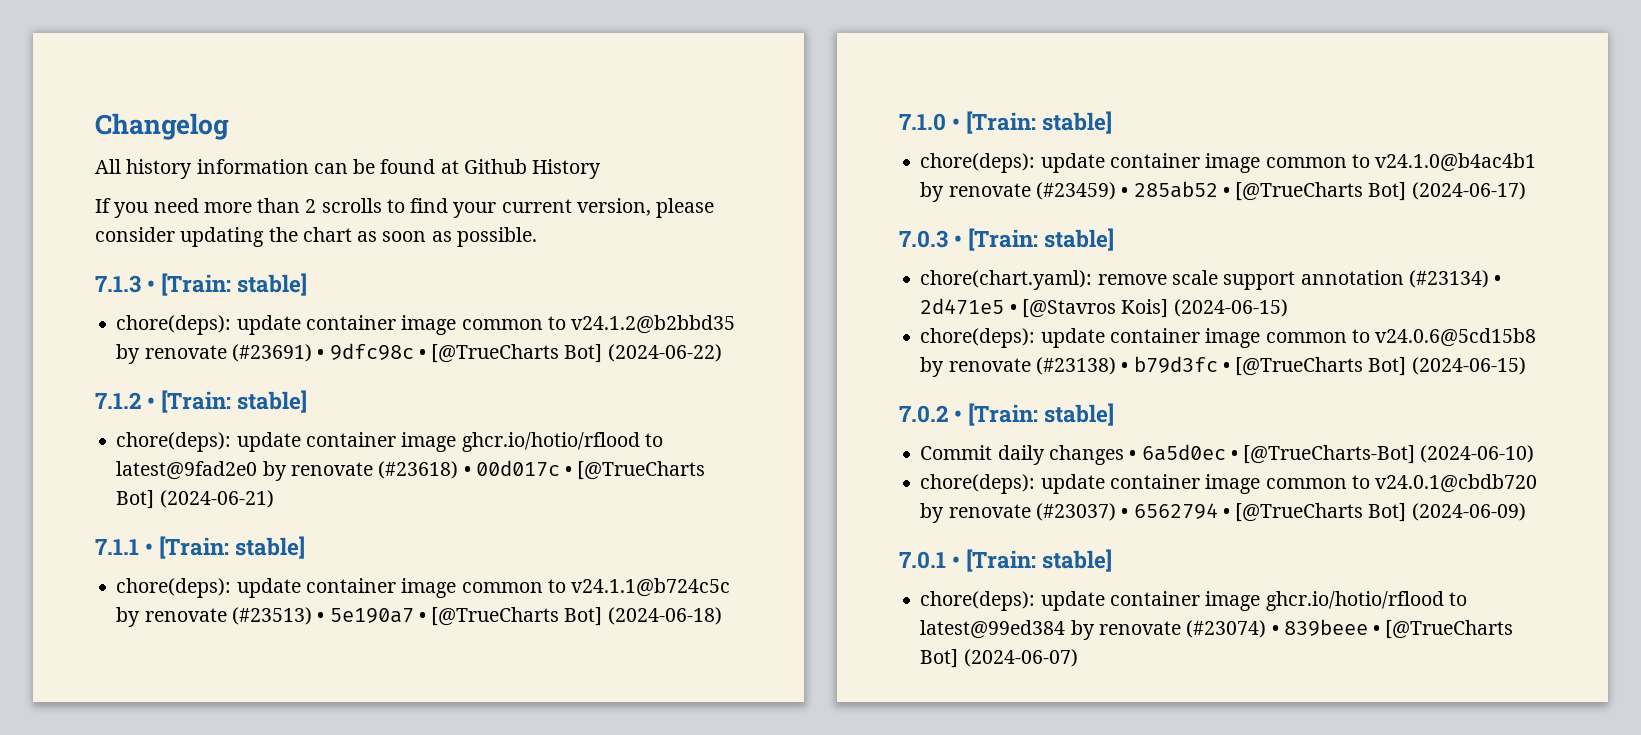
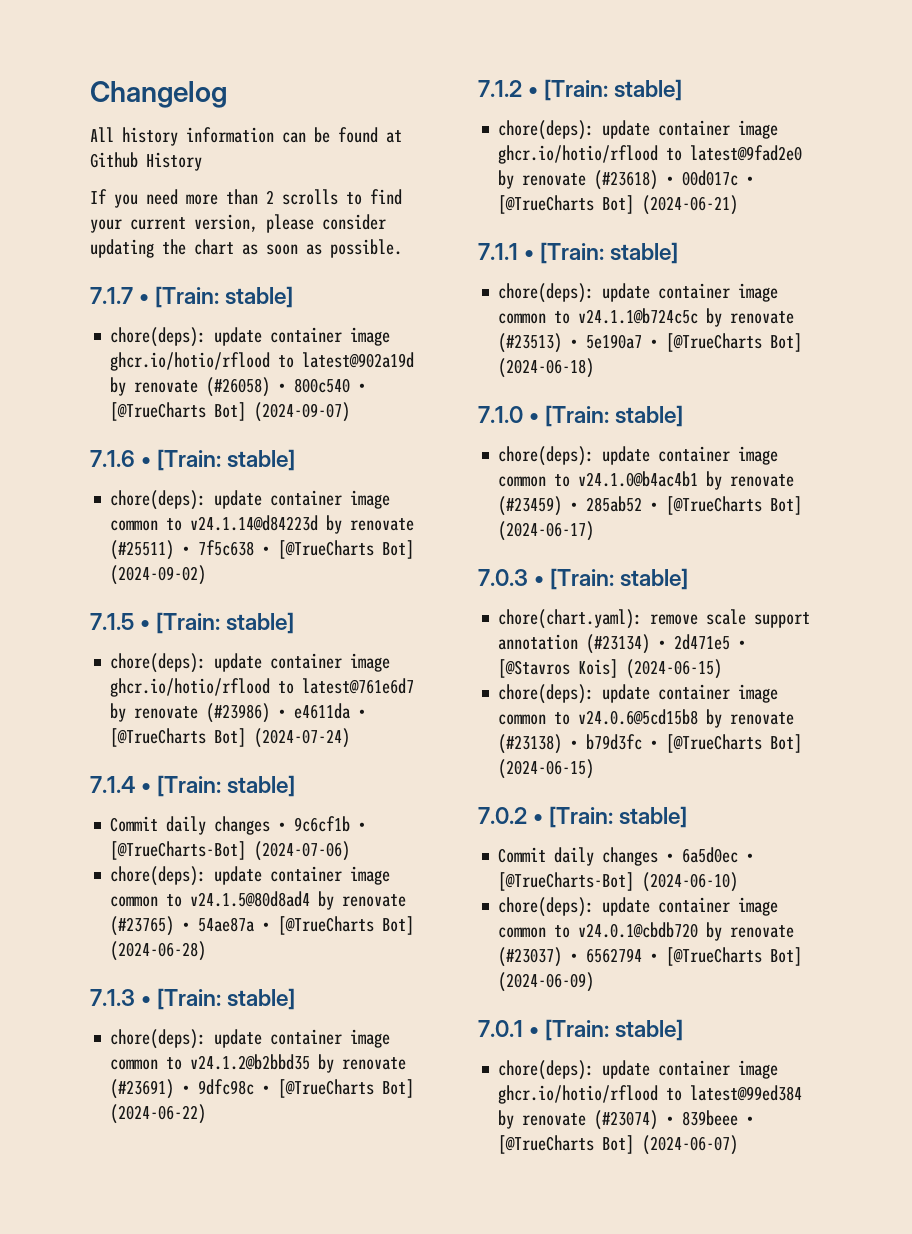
(537, 237) none -> [90,286,294,308] [110,327,391,347] [110,352,415,371] [110,377,367,397] [110,402,351,422] [90,449,296,471] [110,490,391,510] [110,515,415,534] [110,540,415,560] [110,565,207,585] [90,612,295,634] [110,653,391,673] [110,678,415,697] [110,703,367,723] [110,728,351,748] [90,775,296,797] [110,816,367,835] [110,841,351,861] [110,866,391,886] [110,891,407,910] [110,916,415,936] [110,941,207,961] // 7.1.7 • [Train: stable] // chore(deps): update container image ghcr.io/hotio/rflood to latest@902a19d by renovate (#26058) • 800c540 • [@TrueCharts Bot] (2024-09-07) // 7.1.6 • [Train: stable] // chore(deps): update container image common to v24.1.14@d84223d by renovate (#25511) • 7f5c638 • [@TrueCharts Bot] (2024-09-02) // 7.1.5 • [Train: stable] // chore(deps): update container image ghcr.io/hotio/rflood to latest@761e6d7 by renovate (#23986) • e4611da • [@TrueCharts Bot] (2024-07-24) // 7.1.4 • [Train: stable] // Commit daily changes • 9c6cf1b • [@TrueCharts-Bot] (2024-07-06) // chore(deps): update container image common to v24.1.5@80d8ad4 by renovate (#23765) • 54ae87a • [@TrueCharts Bot] (2024-06-28)

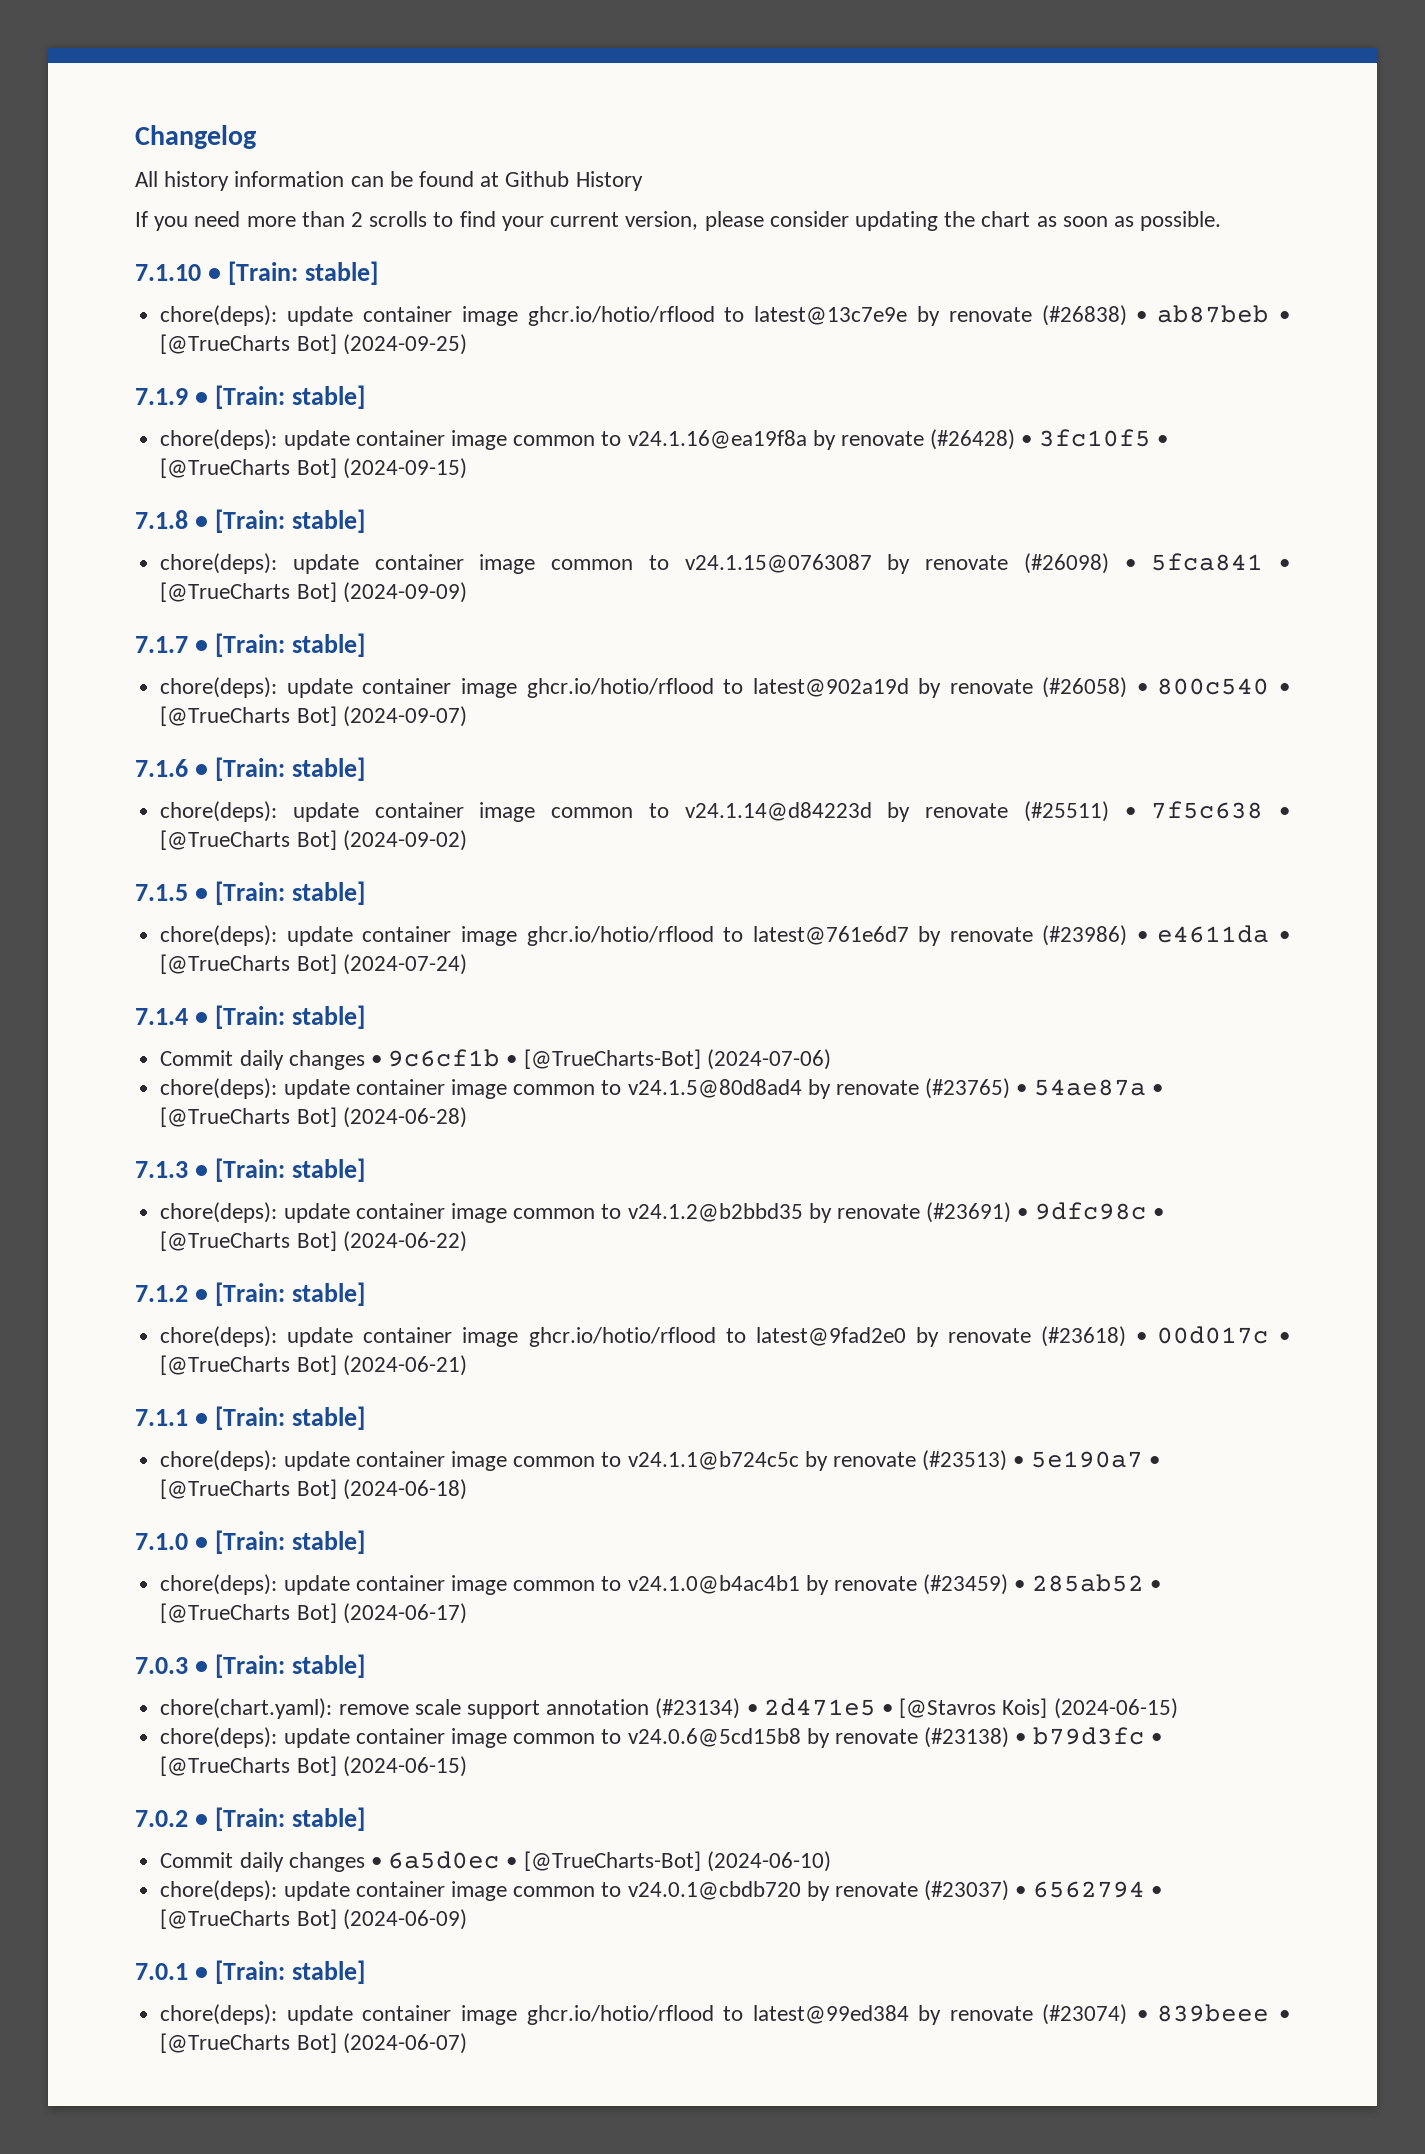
(402, 248) none -> [135,261,378,285] [160,305,1291,326] [160,334,467,355] [135,385,365,409] [160,429,1168,450] [160,458,467,479] [135,509,365,533] [160,553,1290,574] [160,582,467,603] // 7.1.10 • [Train: stable] // chore(deps): update container image ghcr.io/hotio/rflood to latest@13c7e9e by renovate (#26838) • ab87beb • [@TrueCharts Bot] (2024-09-25) // 7.1.9 • [Train: stable] // chore(deps): update container image common to v24.1.16@ea19f8a by renovate (#26428) • 3fc10f5 • [@TrueCharts Bot] (2024-09-15) // 7.1.8 • [Train: stable] // chore(deps): update container image common to v24.1.15@0763087 by renovate (#26098) • 5fca841 • [@TrueCharts Bot] (2024-09-09)

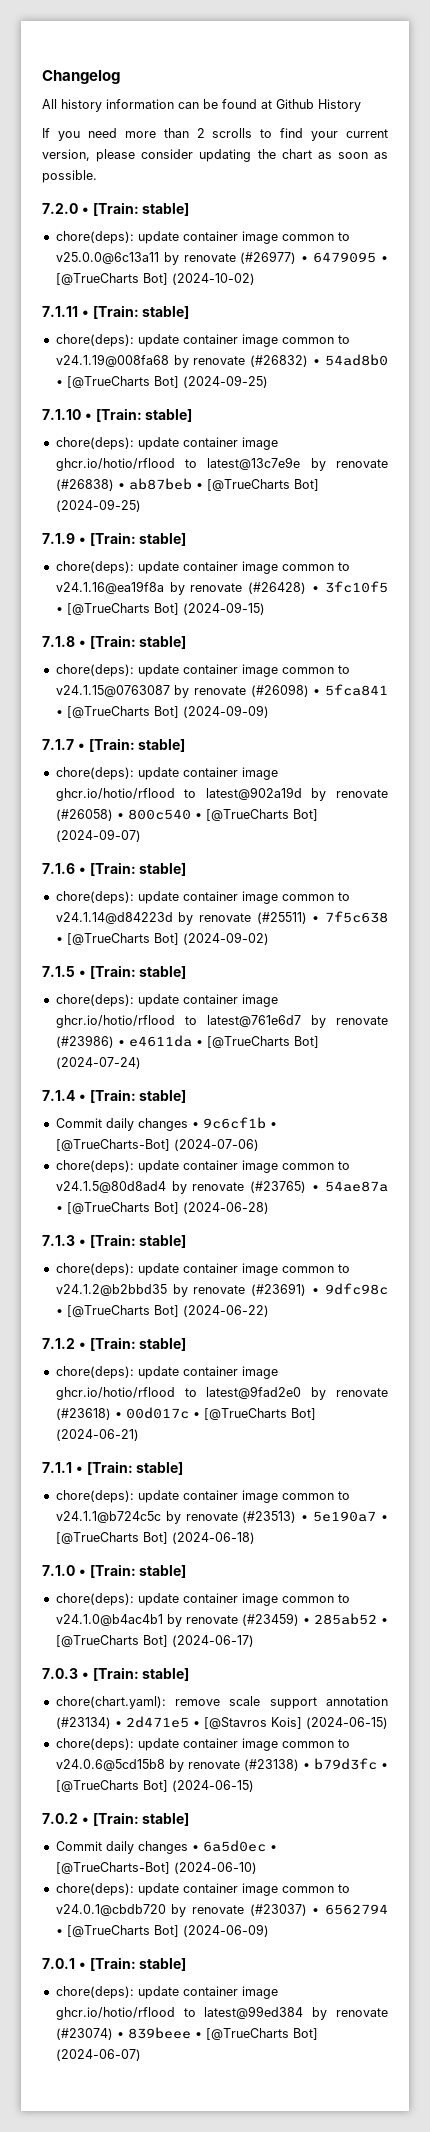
(1222, 221) none -> [42,202,190,216] [55,231,350,244] [55,251,388,265] [55,273,255,285] [42,305,190,319] [55,334,350,347] [55,354,388,368] [55,375,268,388] // 7.2.0 • [Train: stable] // chore(deps): update container image common to v25.0.0@6c13a11 by renovate (#26977) • 6479095 • [@TrueCharts Bot] (2024-10-02) // 7.1.11 • [Train: stable] // chore(deps): update container image common to v24.1.19@008fa68 by renovate (#26832) • 54ad8b0 • [@TrueCharts Bot] (2024-09-25)

